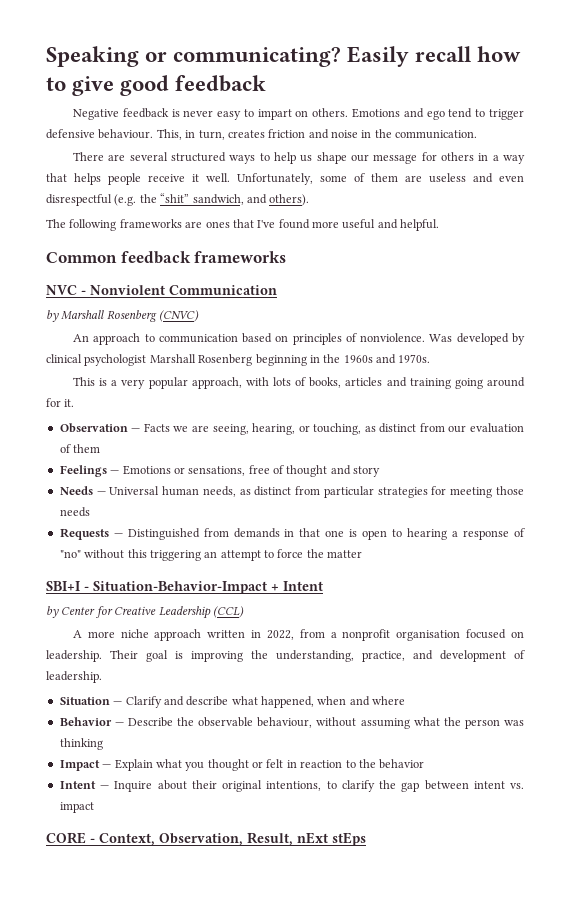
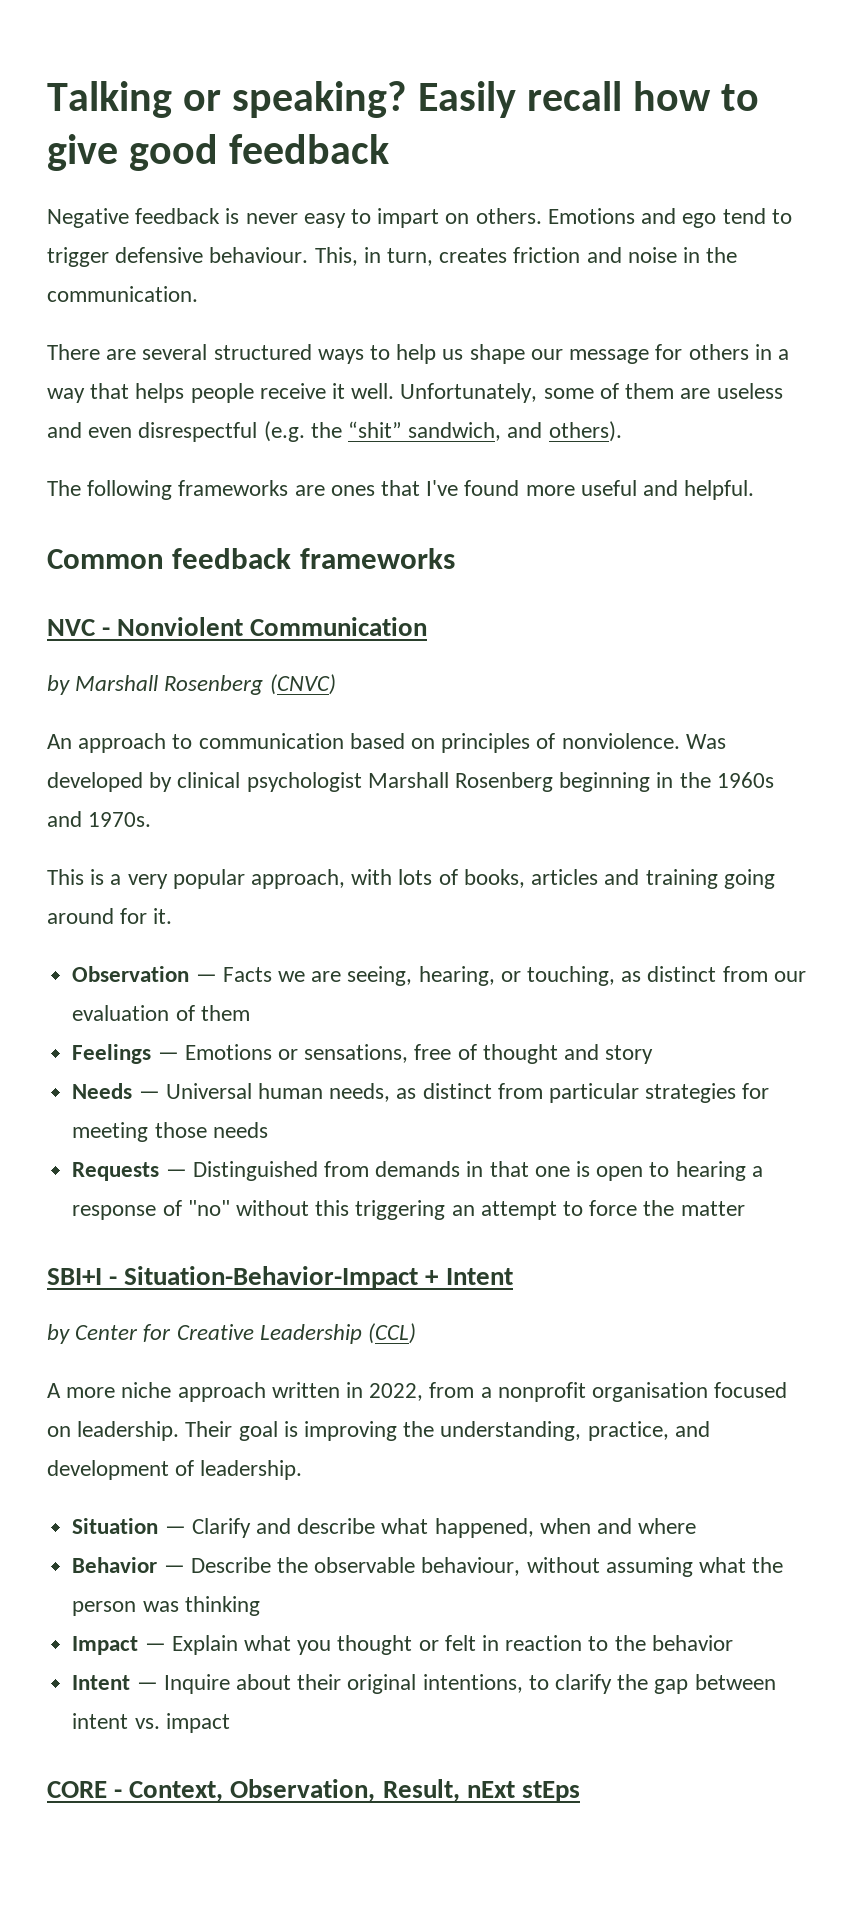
[46,46,342,67] Speaking or communicating? -> [47,81,407,118] Talking or speaking?

